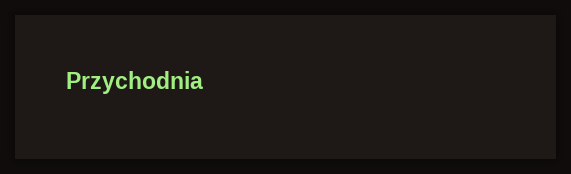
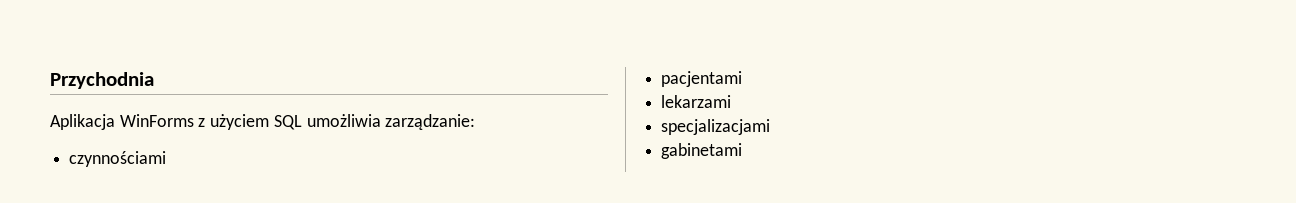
(203, 82) none -> [50,114,476,130] [69,151,167,167] [661,71,743,87] [661,95,732,108] [661,119,771,135] [661,143,743,159] // Aplikacja WinForms z użyciem SQL umożliwia zarządzanie: // czynnościami // pacjentami // lekarzami // specjalizacjami // gabinetami

